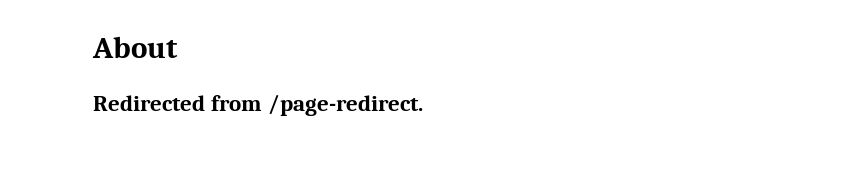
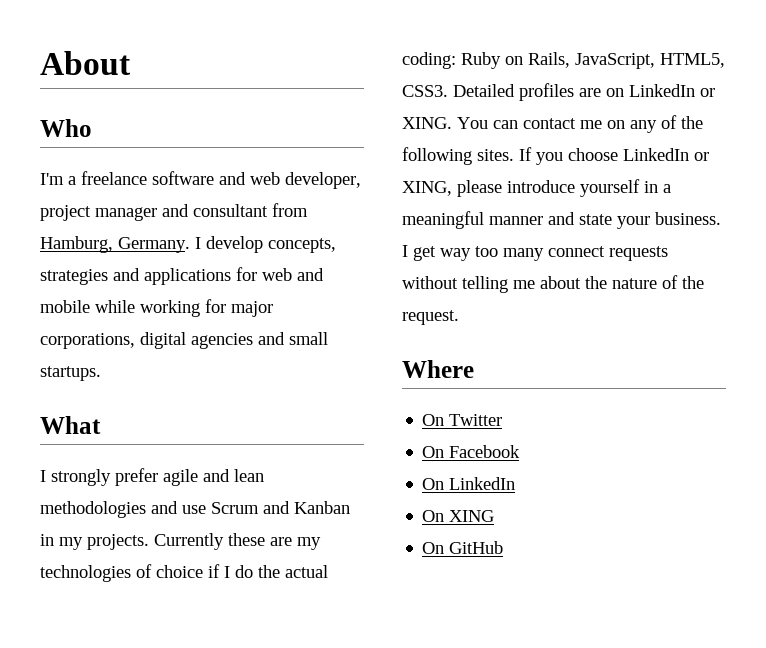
[93,94,424,116] Redirected from /page-redirect. -> [40,119,92,137] [40,171,361,189] [40,203,308,221] [40,236,336,253] [40,267,324,285] [40,299,273,317] [40,332,328,349] [40,366,101,381] [40,416,101,434] [40,468,264,486] [40,501,350,518] [40,533,321,550] [40,564,328,582] [402,52,725,69] [402,83,715,101] [402,115,703,133] [402,147,709,165] [402,179,671,197] [402,211,721,229] [402,245,668,261] [402,275,704,293] [402,310,459,325] [402,360,474,378] [422,414,503,426] [422,445,521,458] [422,477,516,490] [422,510,495,522] [422,541,504,554] Who // I'm a freelance software and web developer, project manager and consultant from Hamburg, Germany. I develop concepts, strategies and applications for web and mobile while working for major corporations, digital agencies and small startups. // What // I strongly prefer agile and lean methodologies and use Scrum and Kanban in my projects. Currently these are my technologies of choice if I do the actual coding: Ruby on Rails, JavaScript, HTML5, CSS3. Detailed profiles are on LinkedIn or XING. You can contact me on any of the following sites. If you choose LinkedIn or XING, please introduce yourself in a meaningful manner and state your business. I get way too many connect requests without telling me about the nature of the request. // Where // On Twitter // On Facebook // On LinkedIn // On XING // On GitHub

